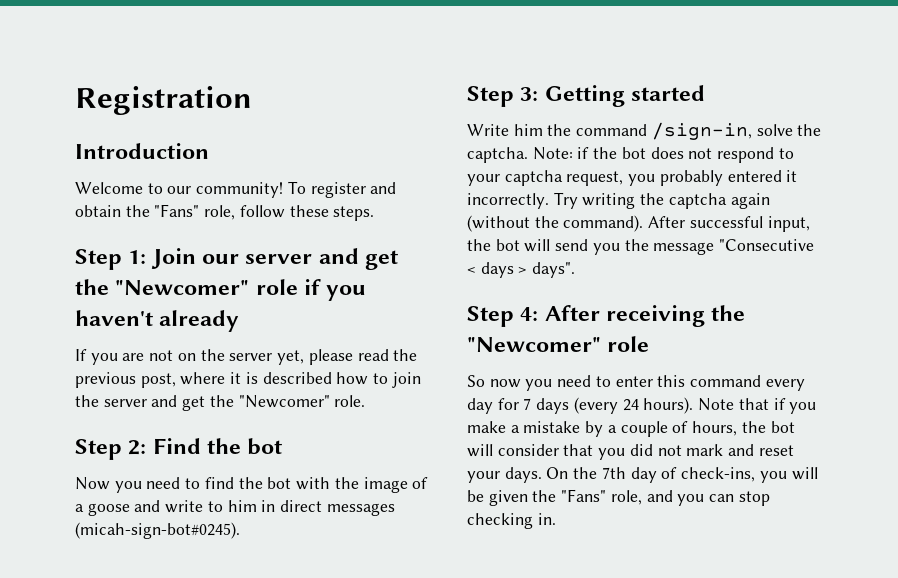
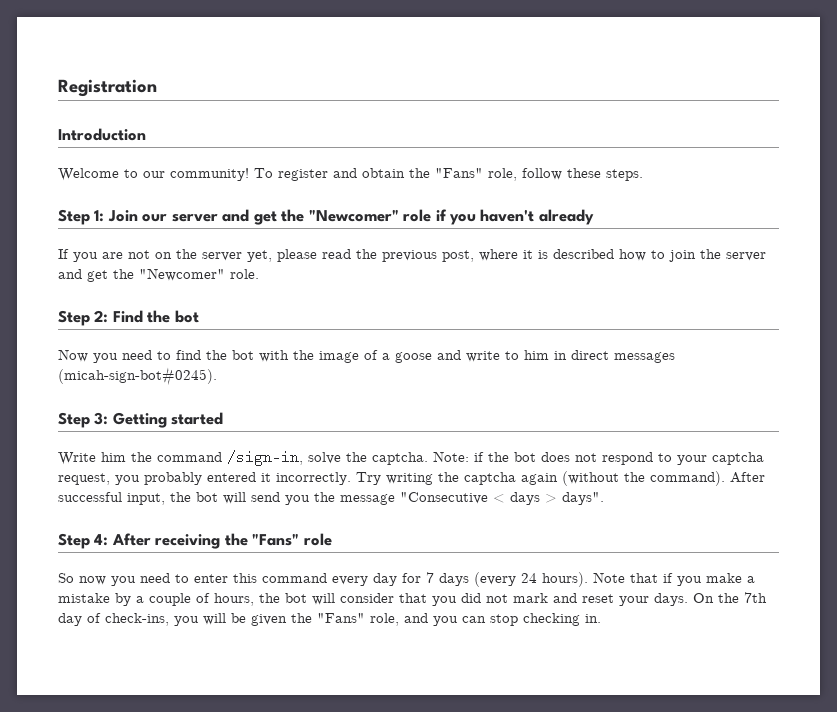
[467,337,601,352] "Newcomer" -> [252,533,300,546] "Fans"

